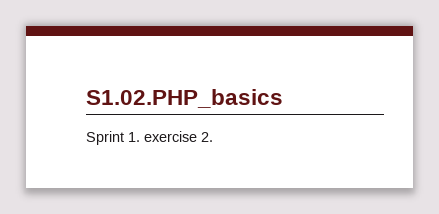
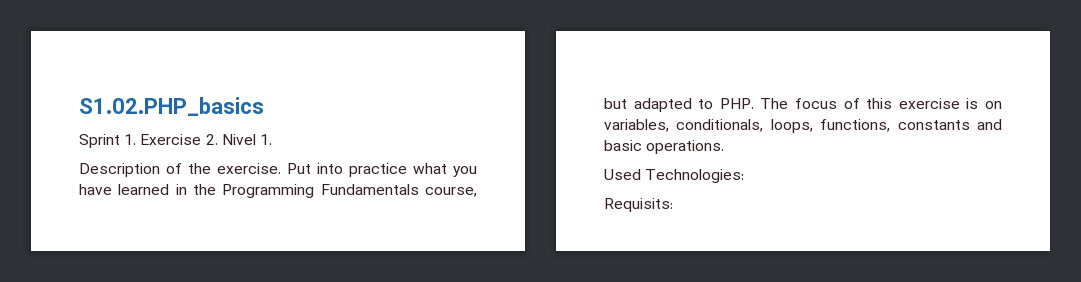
[144,131,213,142] exercise 2. -> [140,134,272,145] [79,163,477,177] [79,184,477,198] [604,98,1002,112] [604,119,1002,133] [604,140,725,154] [604,169,745,183] [604,198,673,212] Exercise 2. Nivel 1. // Description of the exercise. Put into practice what you have learned in the Programming Fundamentals course, but adapted to PHP. The focus of this exercise is on variables, conditionals, loops, functions, constants and basic operations. // Used Technologies: // Requisits:

